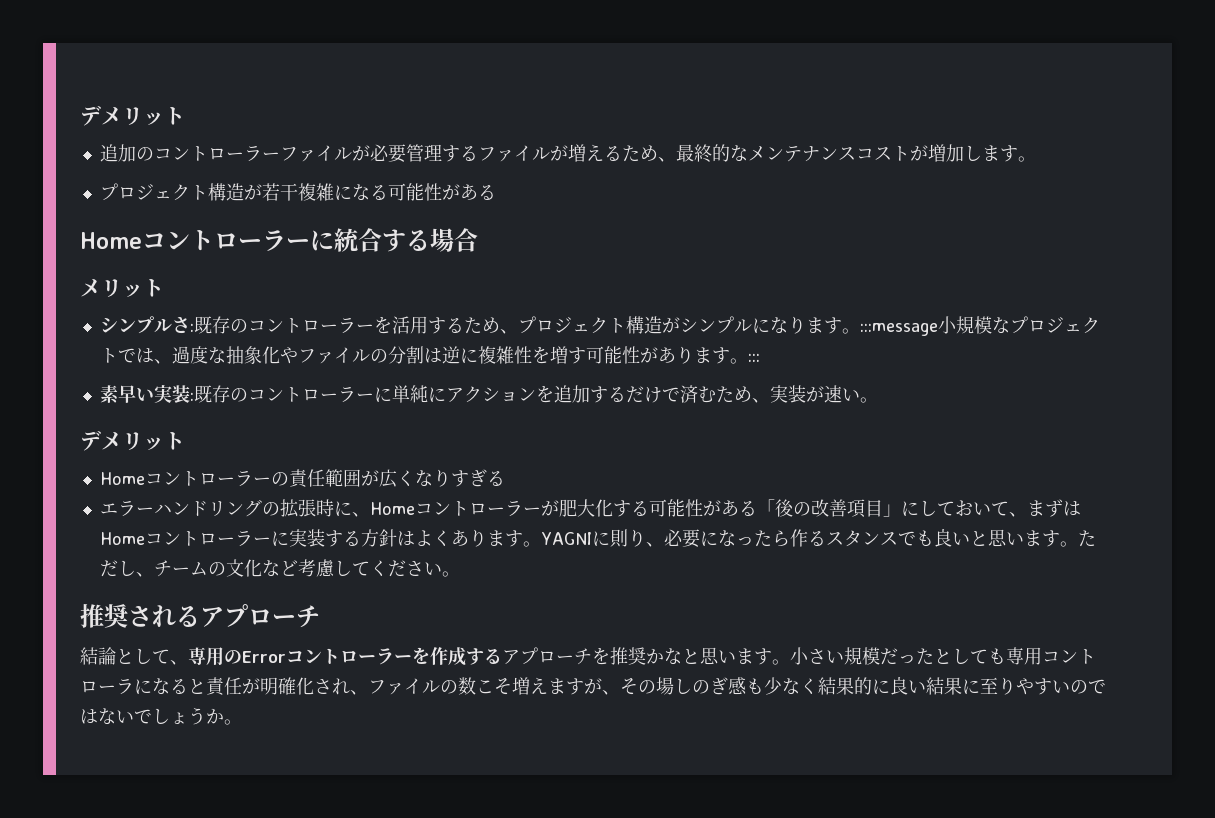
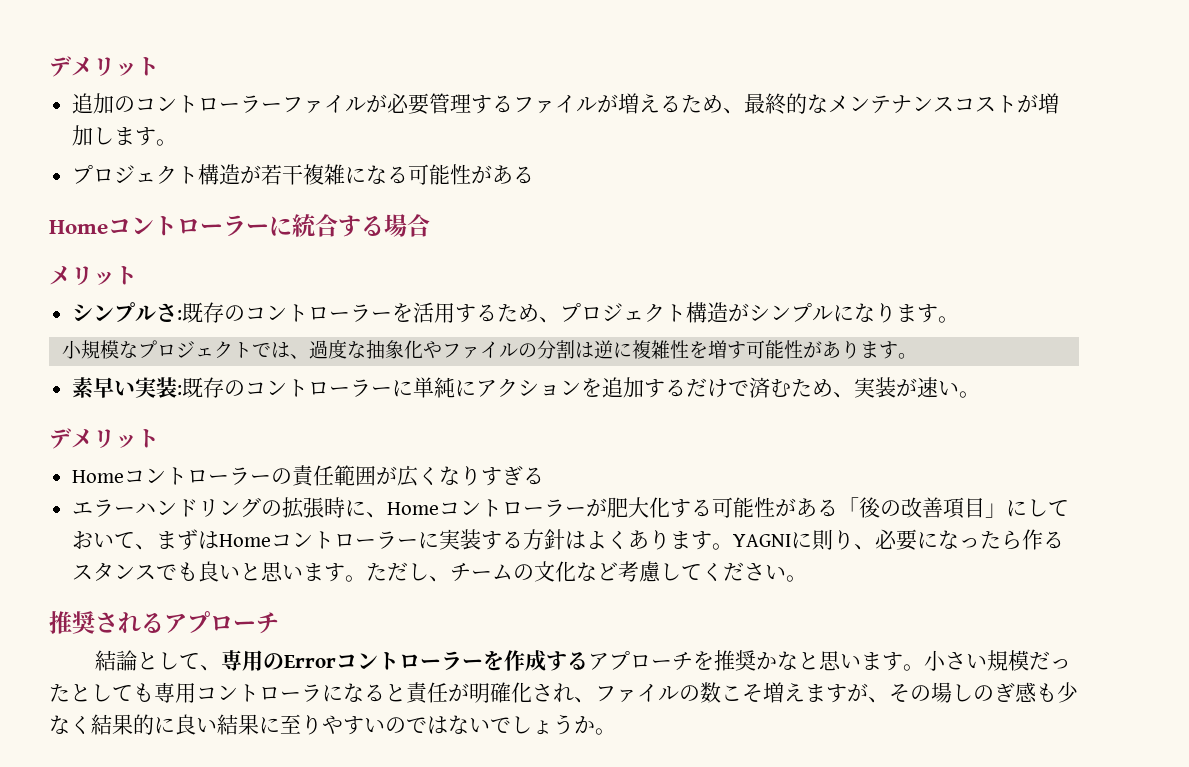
[859,323,938,336] :::message -> (960, 319) //
[747,353,760,362] ::: -> (917, 356) none

